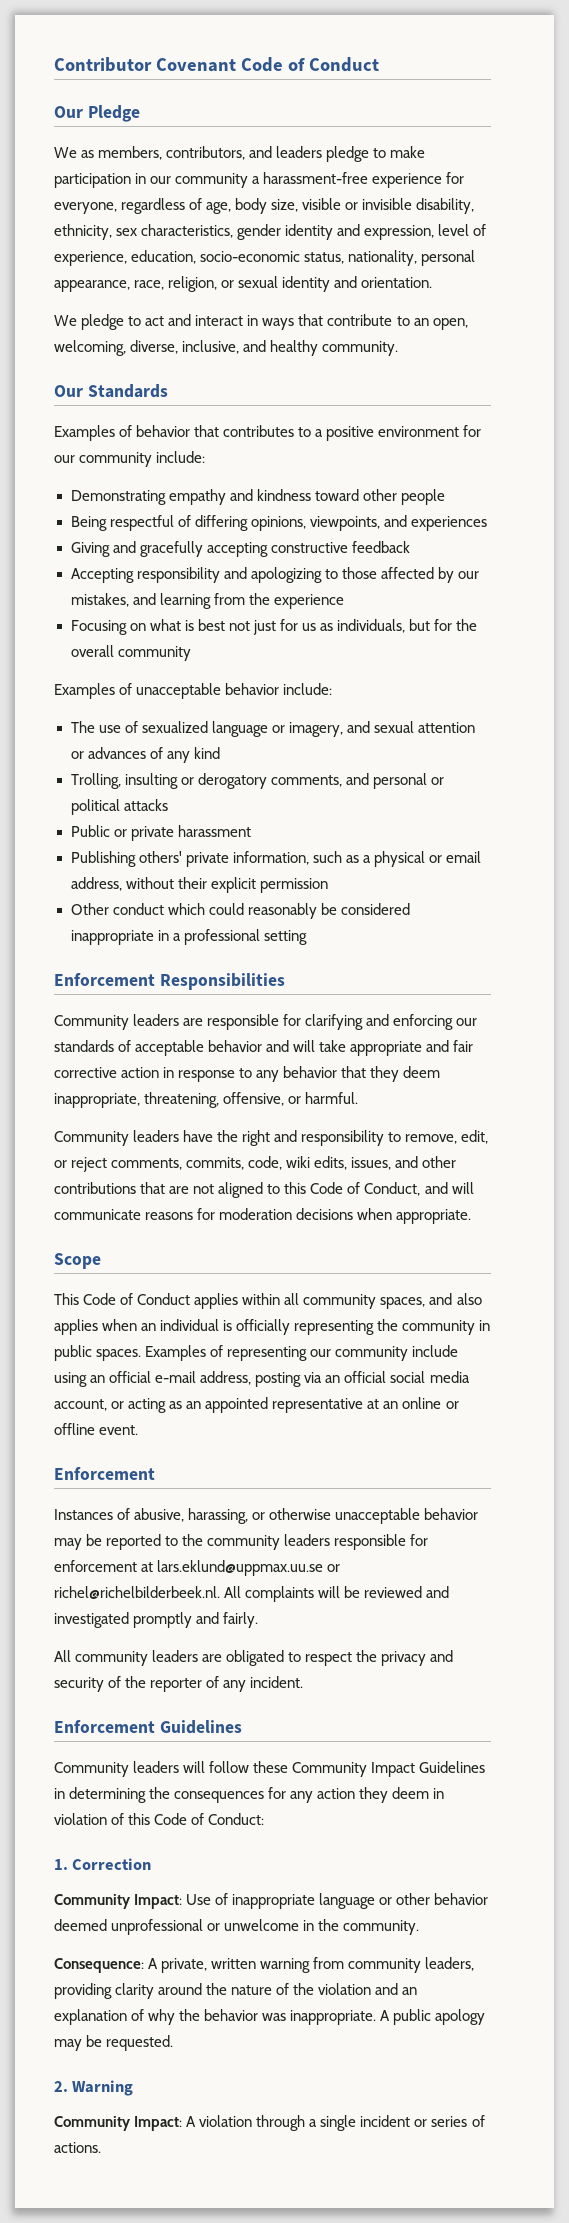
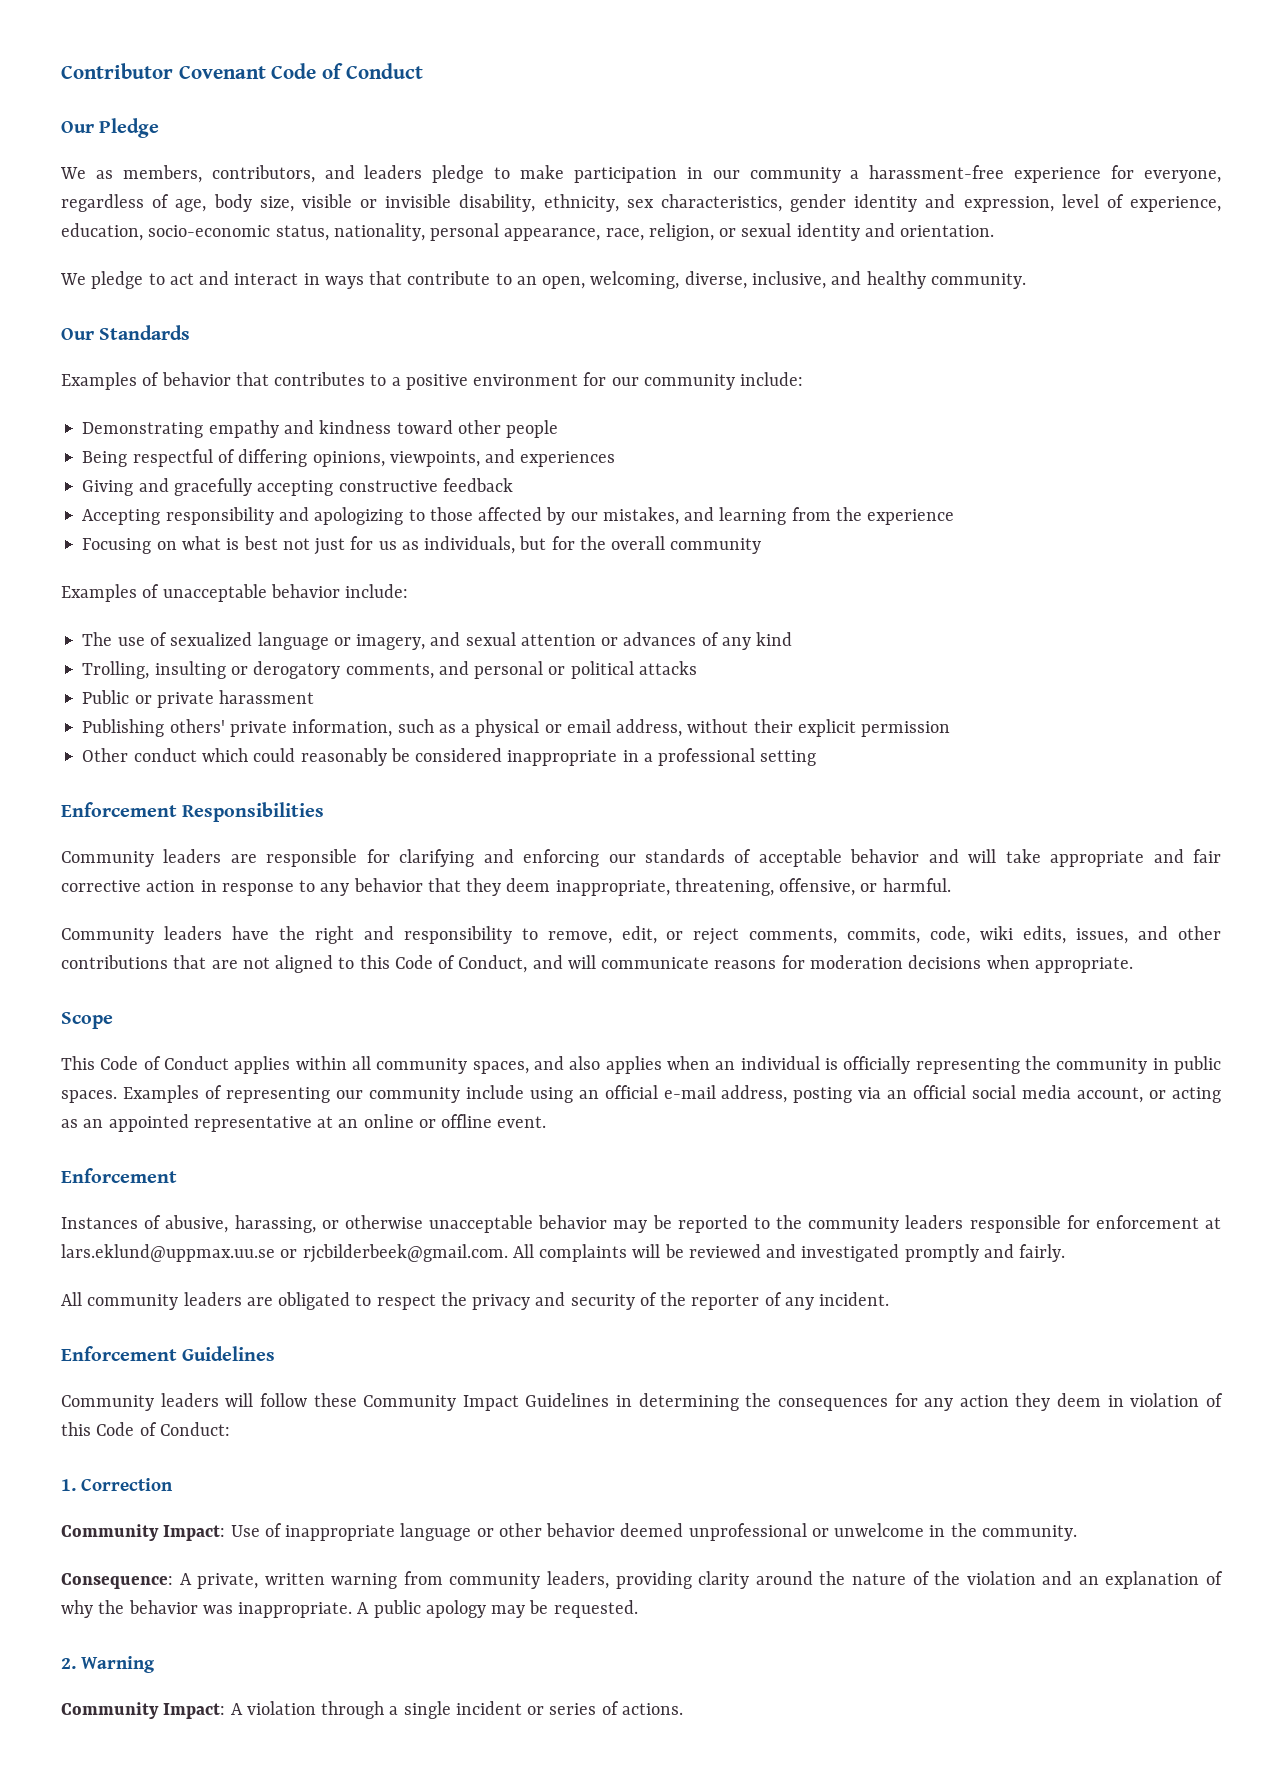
[54,1586,220,1599] richel@richelbilderbeek.nl. -> [302,1244,508,1263] rjcbilderbeek@gmail.com.

